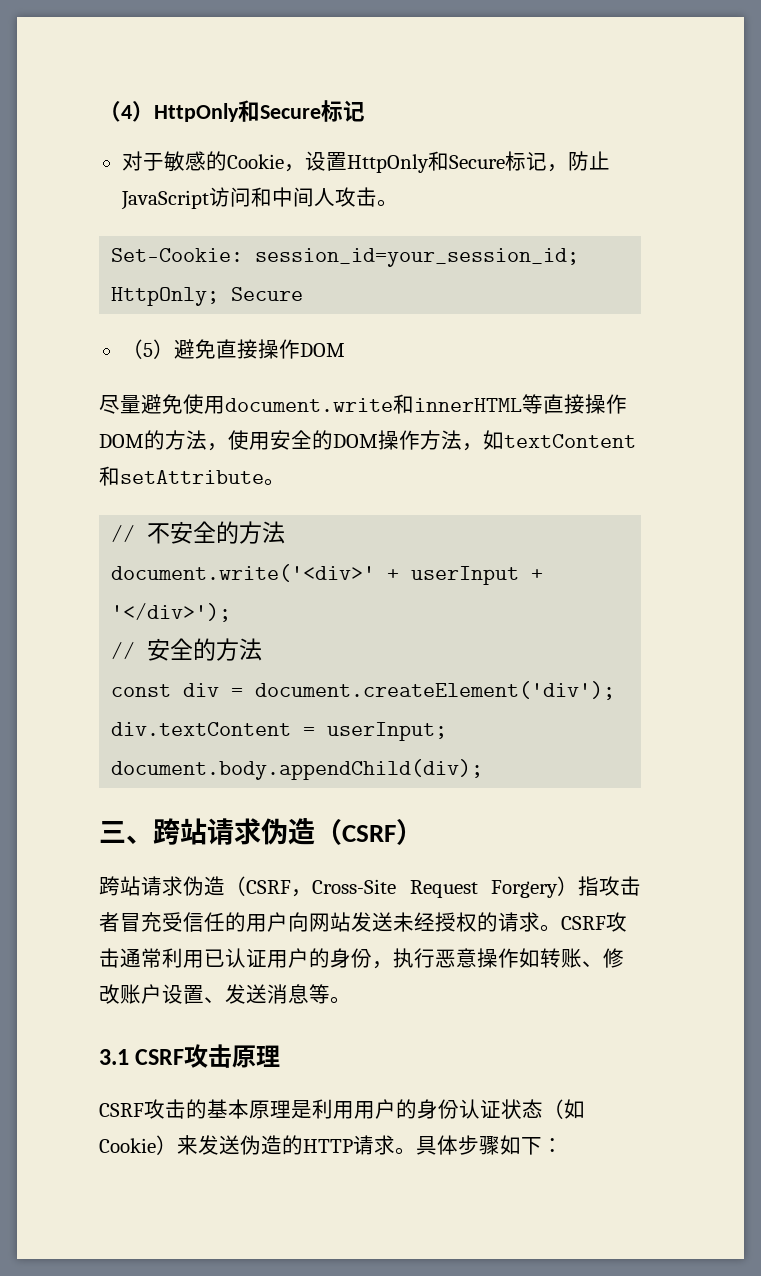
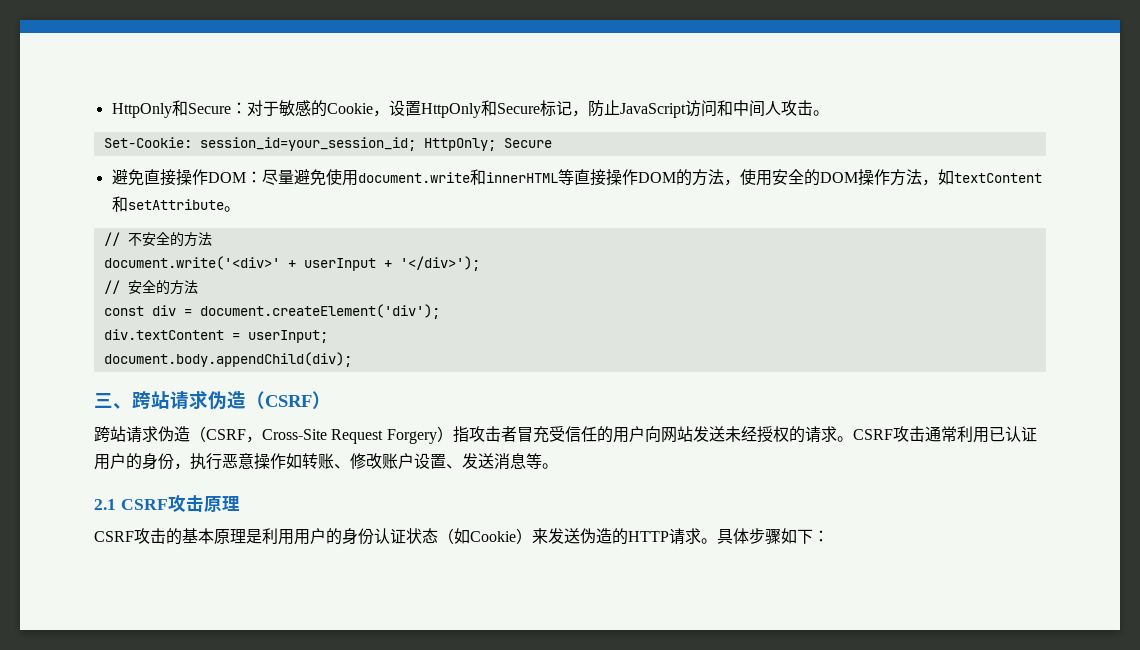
[99,100,365,122] （4）HttpOnly和Secure标记 // -> [111,100,247,118] HttpOnly和Secure：
[121,339,174,359] （5） -> (552, 143) none
(345, 350) // -> [245,171,262,183] ：
[99,1049,129,1065] 3.1 -> [94,499,116,510] 2.1

